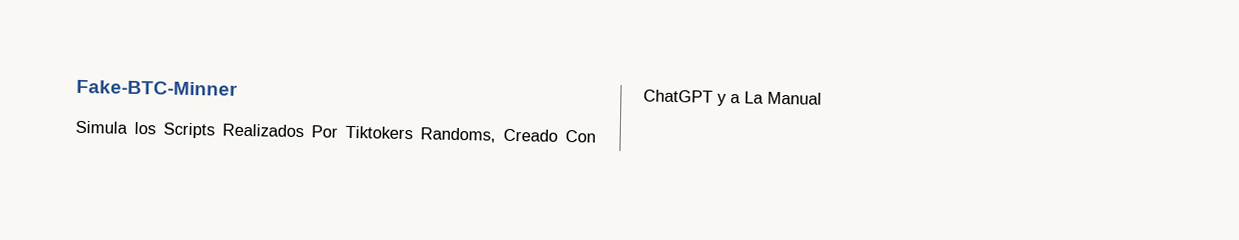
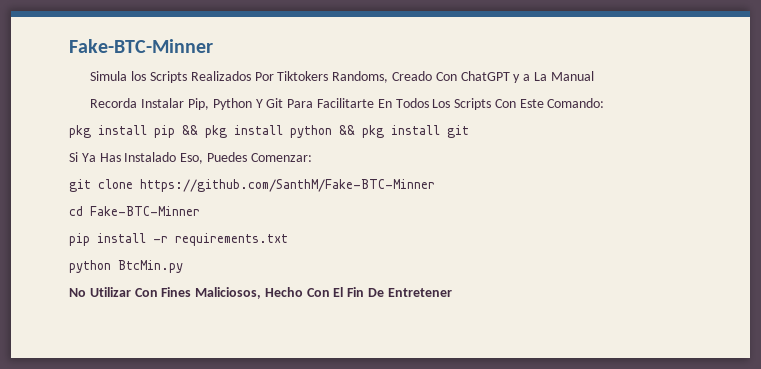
(822, 98) none -> [90,98,605,110] [69,125,469,138] [69,152,312,164] [69,179,435,192] [69,206,200,216] [69,233,288,246] [69,260,183,273] [69,287,452,299] // Recorda Instalar Pip, Python Y Git Para Facilitarte En Todos Los Scripts Con Este Comando: // pkg install pip && pkg install python && pkg install git // Si Ya Has Instalado Eso, Puedes Comenzar: // git clone https://github.com/SanthM/Fake-BTC-Minner // cd Fake-BTC-Minner // pip install -r requirements.txt // python BtcMin.py // No Utilizar Con Fines Maliciosos, Hecho Con El Fin De Entretener

